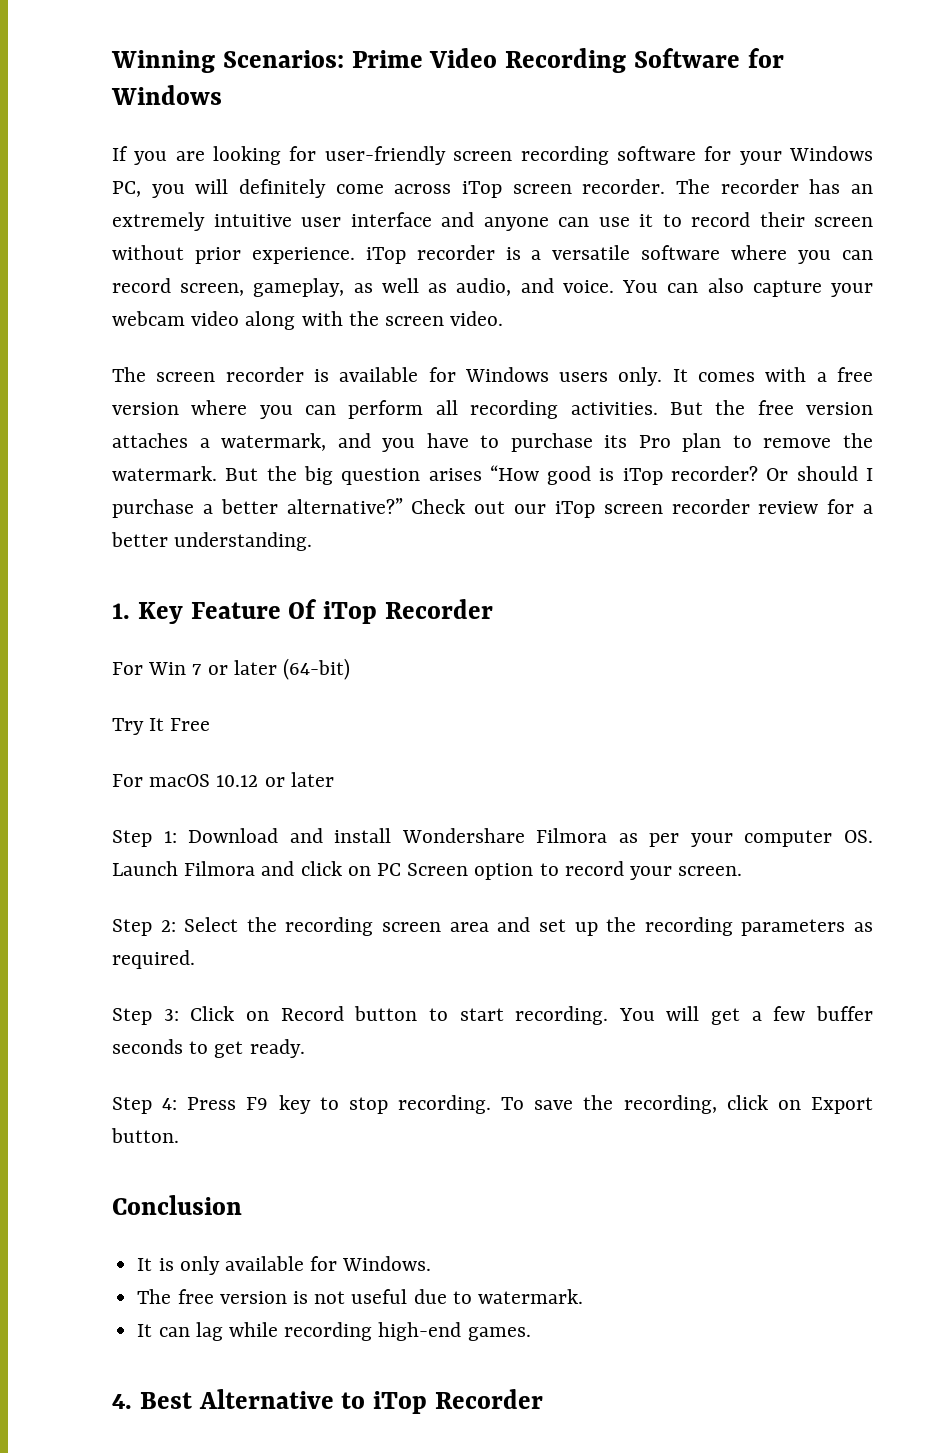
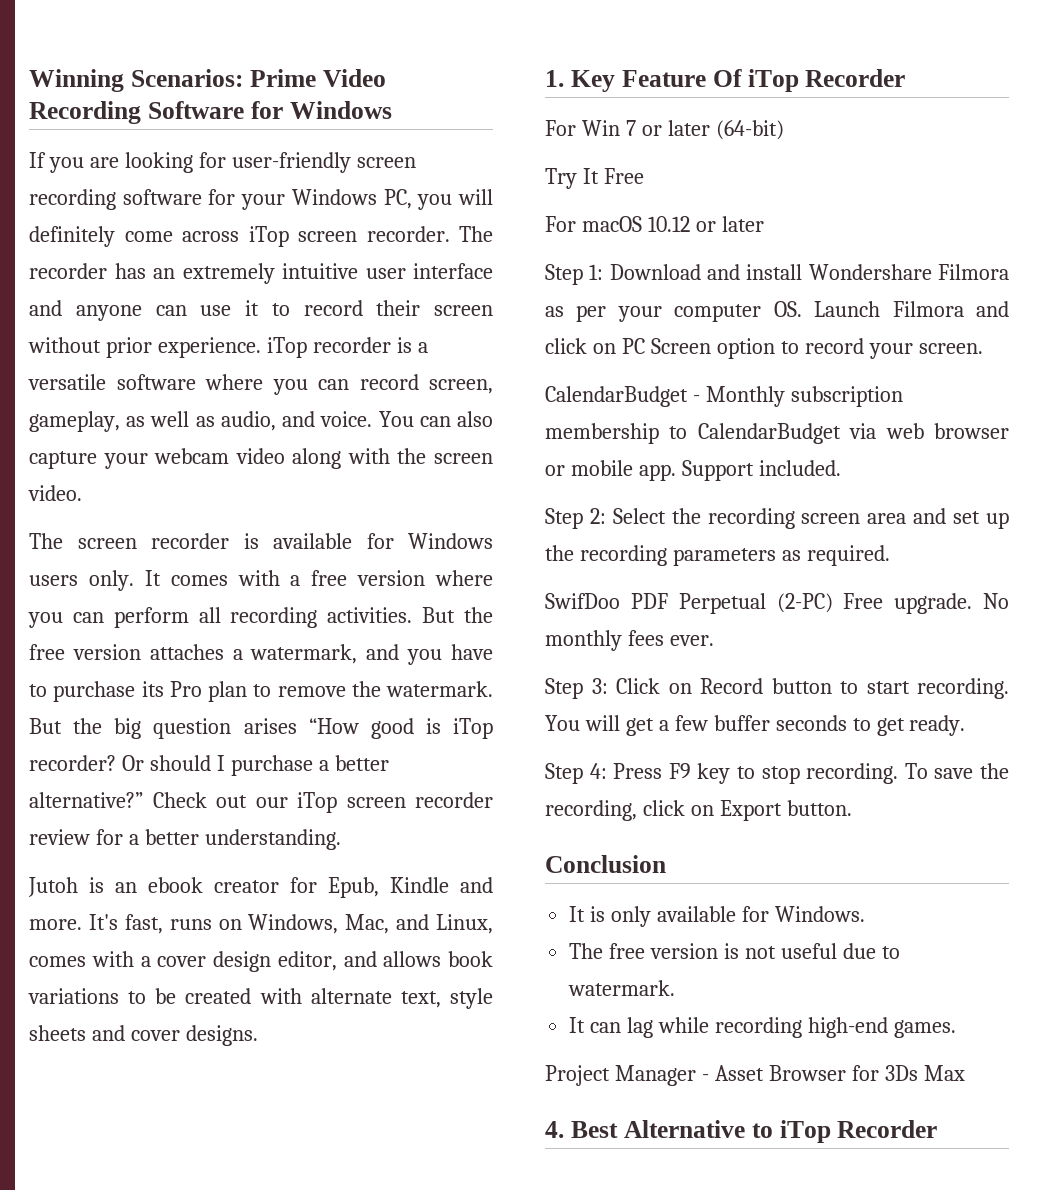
(313, 541) none -> [28,877,493,898] [29,914,493,934] [29,951,493,972] [28,988,494,1009] [29,1025,258,1046] // Jutoh is an ebook creator for Epub, Kindle and more. It's fast, runs on Windows, Mac, and Linux, comes with a cover design editor, and allows book variations to be created with alternate text, style sheets and cover designs.
(743, 871) none -> [545,386,903,407] [545,423,1009,444] [545,460,841,481] // CalendarBudget - Monthly subscription membership to CalendarBudget via web browser or mobile app. Support included.
(195, 959) none -> [545,593,1009,614] [545,630,714,651] // SwifDoo PDF Perpetual (2-PC) Free upgrade. No monthly fees ever.
(531, 1334) none -> [545,1065,965,1086] // Project Manager - Asset Browser for 3Ds Max

